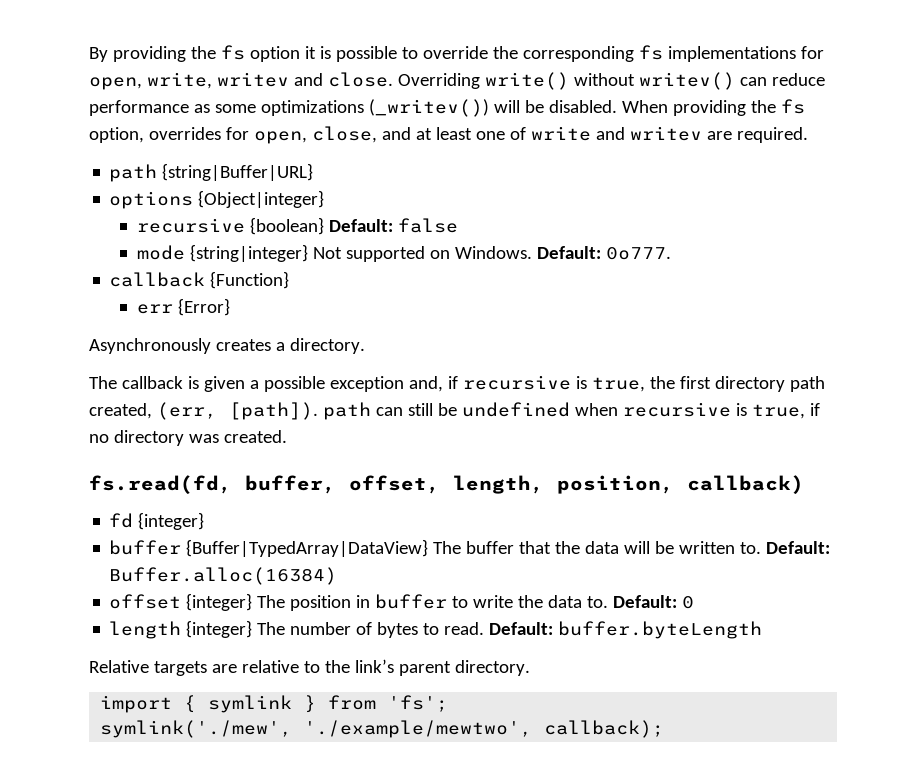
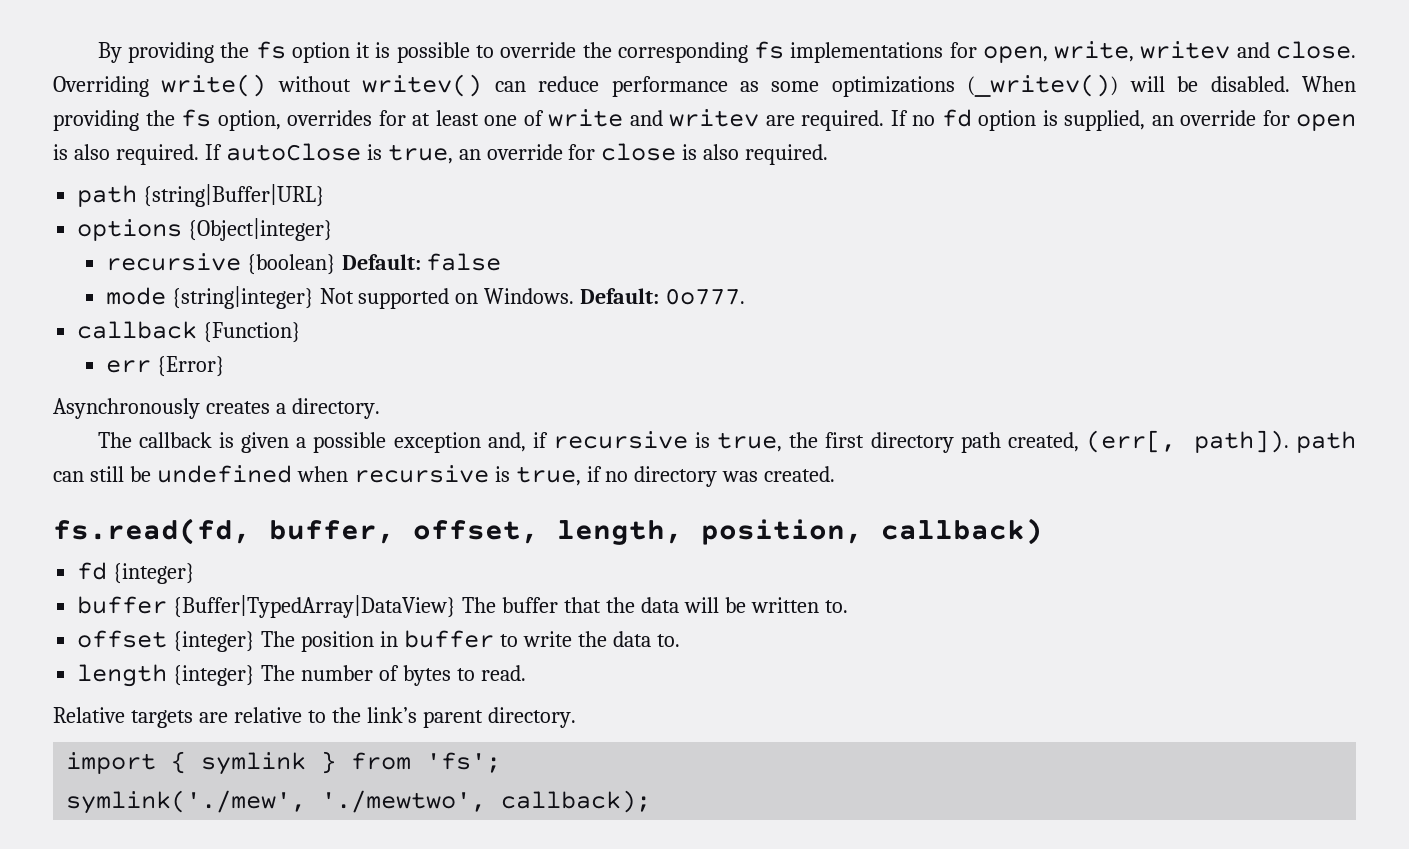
[253,126,411,144] open, close, and -> (406, 118) none
(808, 135) none -> [890,109,1356,131] [53,143,829,165] If no fd option is supplied, an override for open is also required. If autoClose is true, an override for close is also required.
[156,402,318,420] (err, [path]). -> [1085,430,1289,453] (err[, path]).
[766,541,831,554] [109,567,338,585] Default: Buffer.alloc(16384) -> (848, 606) none
[613,595,695,609] Default: 0 -> (680, 640) none
[489,621,763,639] Default: buffer.byteLength -> (526, 673) none
[304,720,533,738] './example/mewtwo', -> [321,790,487,813] './mewtwo',

